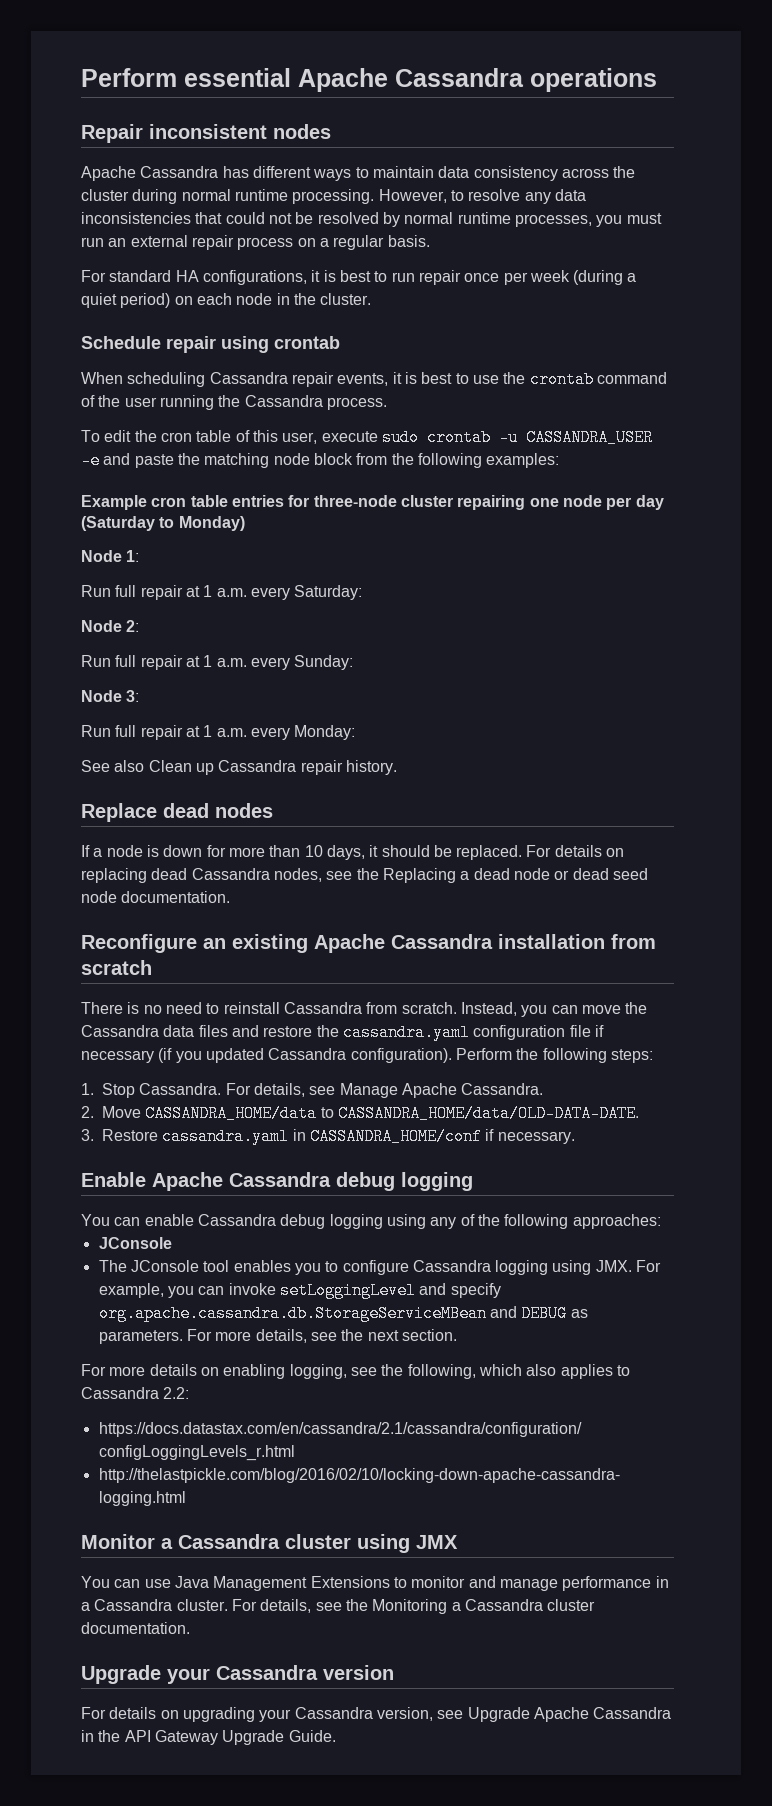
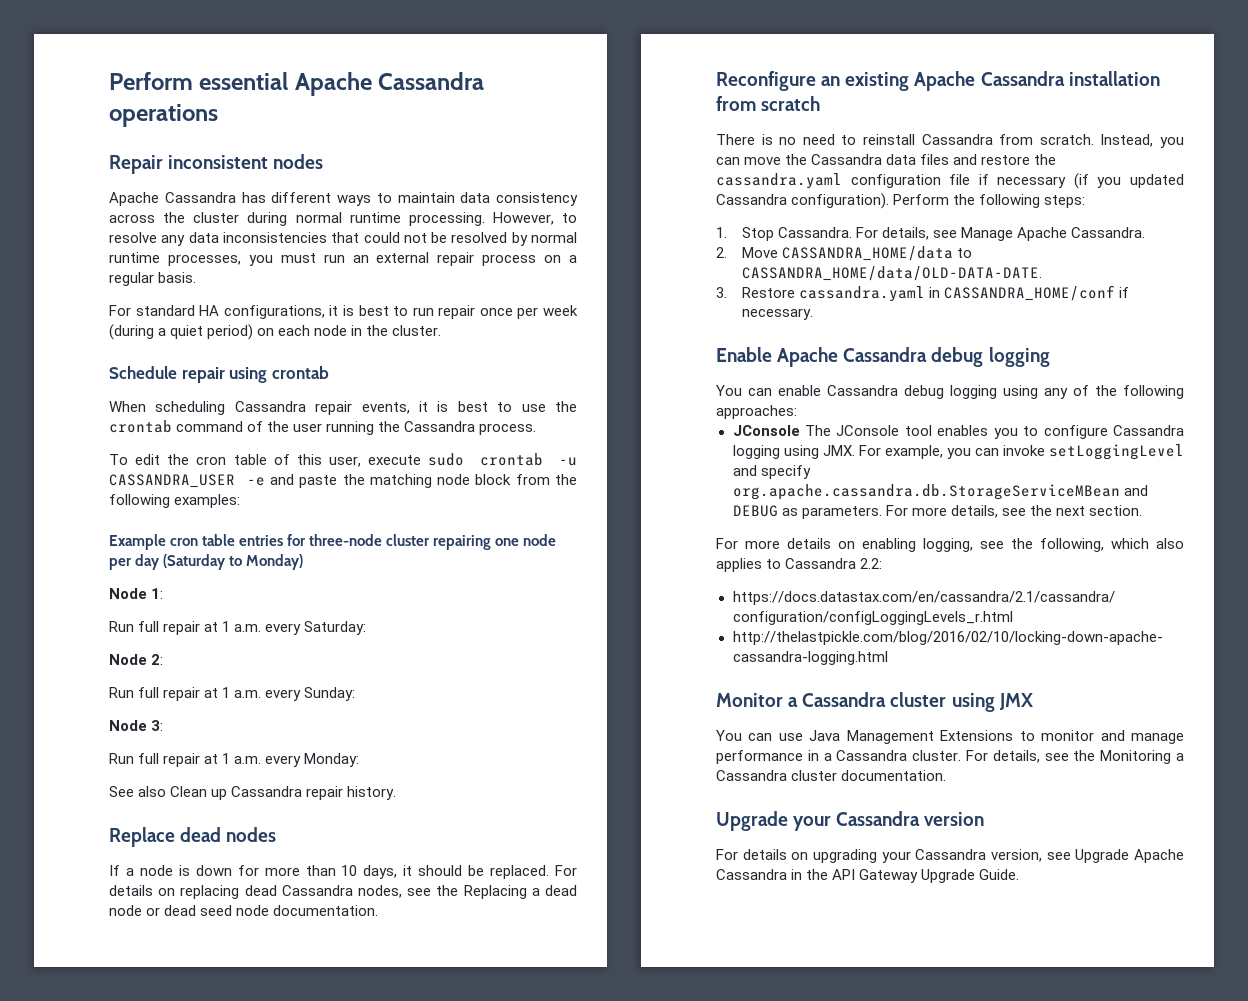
(172, 1243) // -> (800, 430) none

